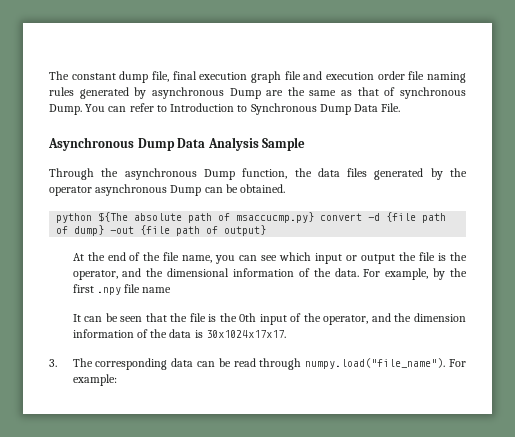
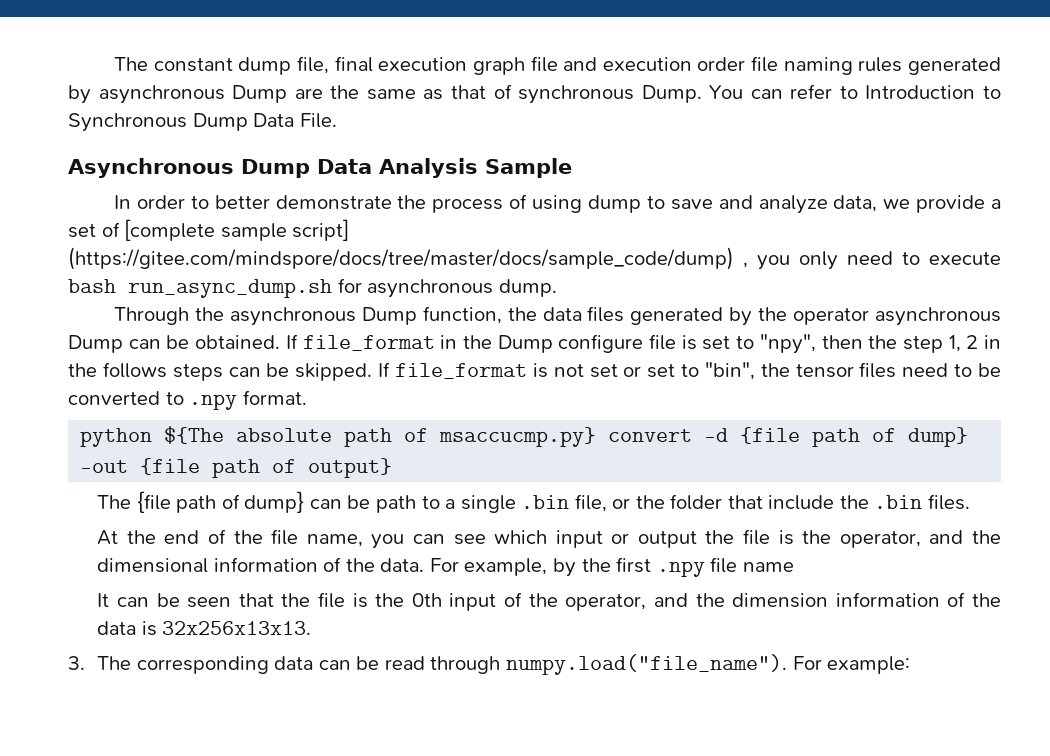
(306, 144) none -> [114,194,1001,214] [68,219,350,241] [68,247,1001,270] [68,278,557,298] // In order to better demonstrate the process of using dump to save and analyze data, we provide a set of [complete sample script] (https://gitee.com/mindspore/docs/tree/master/docs/sample_code/dump) , you only need to execute bash run_async_dump.sh for asynchronous dump.
(286, 188) none -> [285,334,1002,354] [68,362,1002,381] [68,390,307,410] If file_format in the Dump configure file is set to "npy", then the step 1, 2 in the follows steps can be skipped. If file_format is not set or set to "bin", the tensor files need to be converted to .npy format.
(267, 230) none -> [97,491,970,513] // The {file path of dump} can be path to a single .bin file, or the folder that include the .bin files.
[205,330,286,338] 30x1024x17x17. -> [162,621,312,635] 32x256x13x13.

